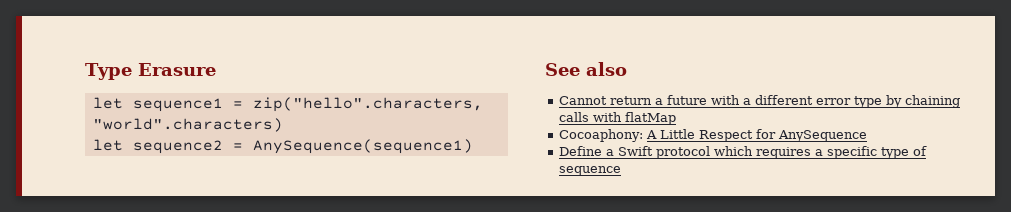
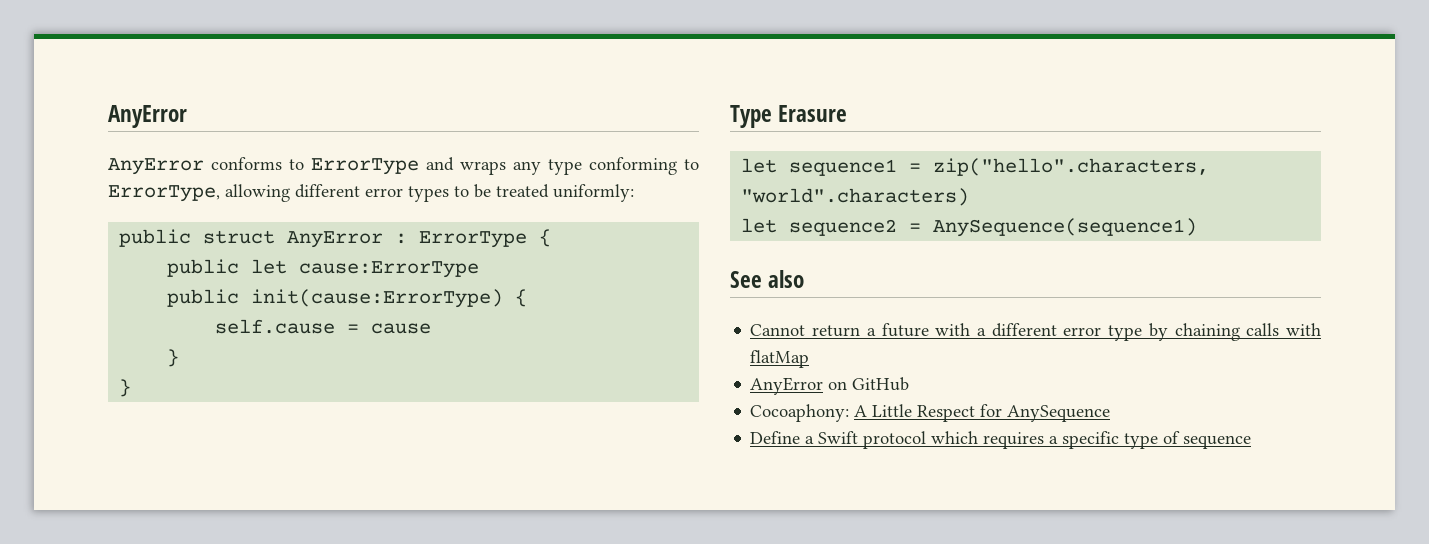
(85, 71) none -> [108,105,187,128] [108,157,699,175] [108,184,634,202] [119,229,552,248] [167,259,480,278] [167,289,528,308] [215,319,432,334] [167,349,180,367] [119,379,132,397] AnyError // AnyError conforms to ErrorType and wraps any type conforming to ErrorType, allowing different error types to be treated uniformly: // public struct AnyError : ErrorType { // public let cause:ErrorType // public init(cause:ErrorType) { // self.cause = cause // } // } //
(677, 118) none -> [750,377,910,395] // AnyError on GitHub

